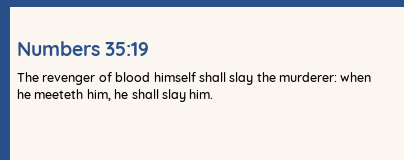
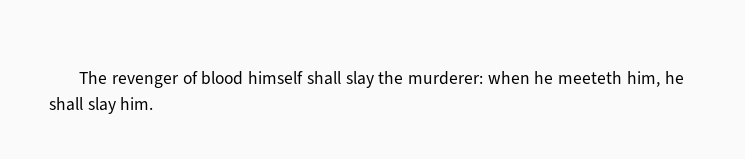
[17,41,150,56] Numbers 35:19 // -> (79, 77) none

